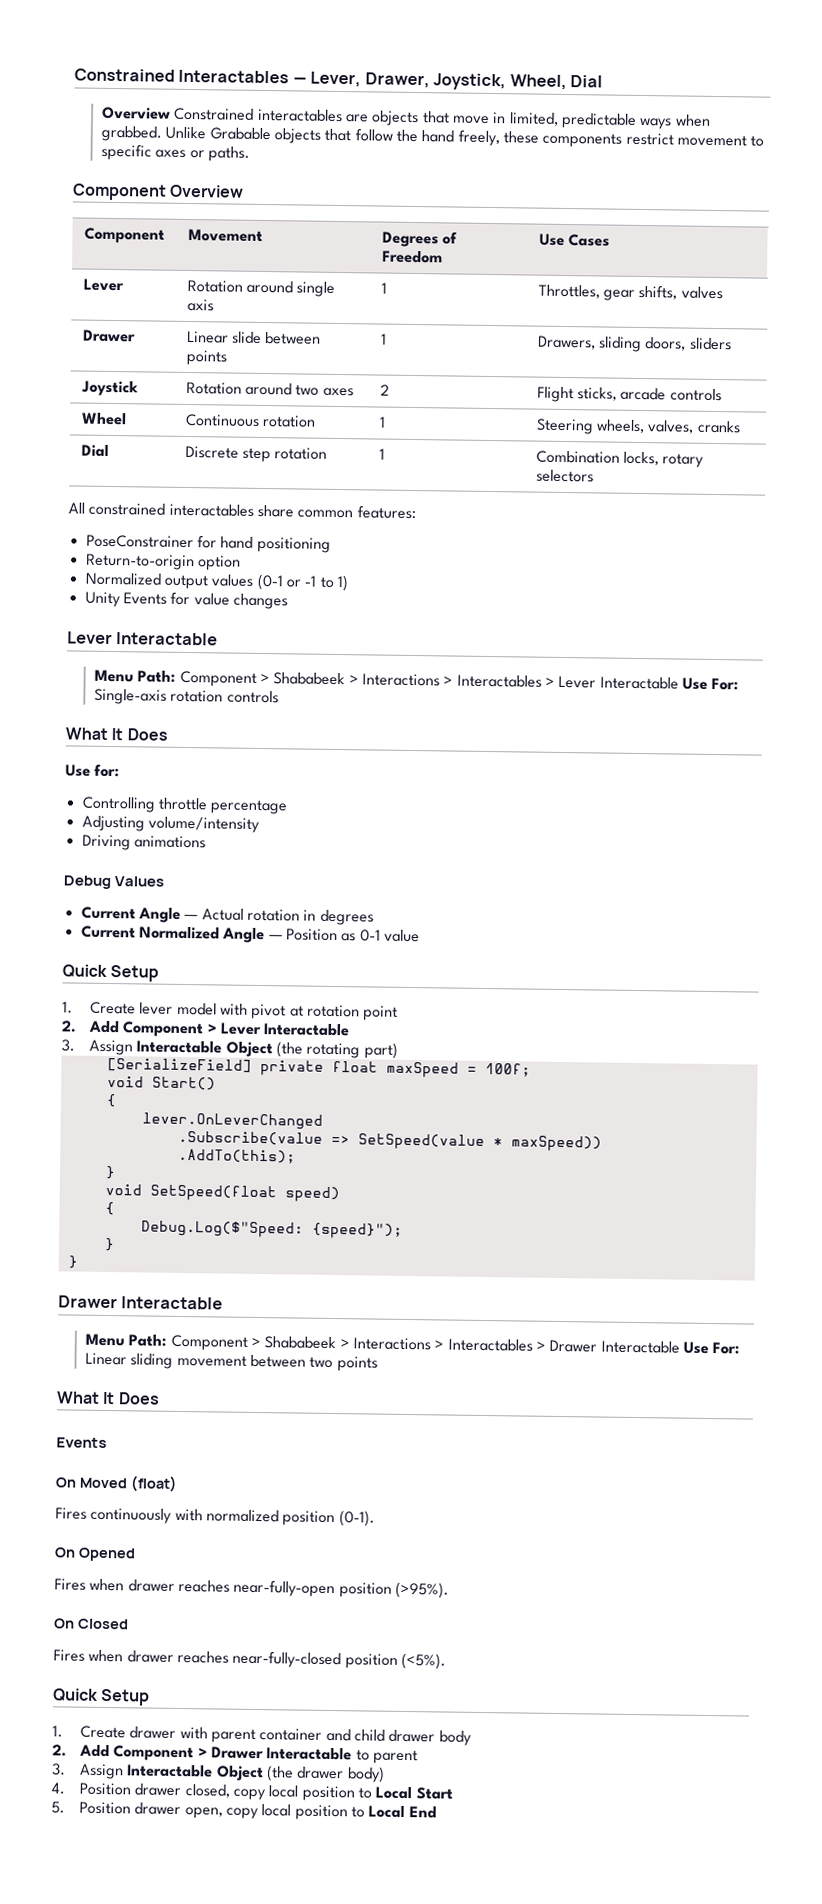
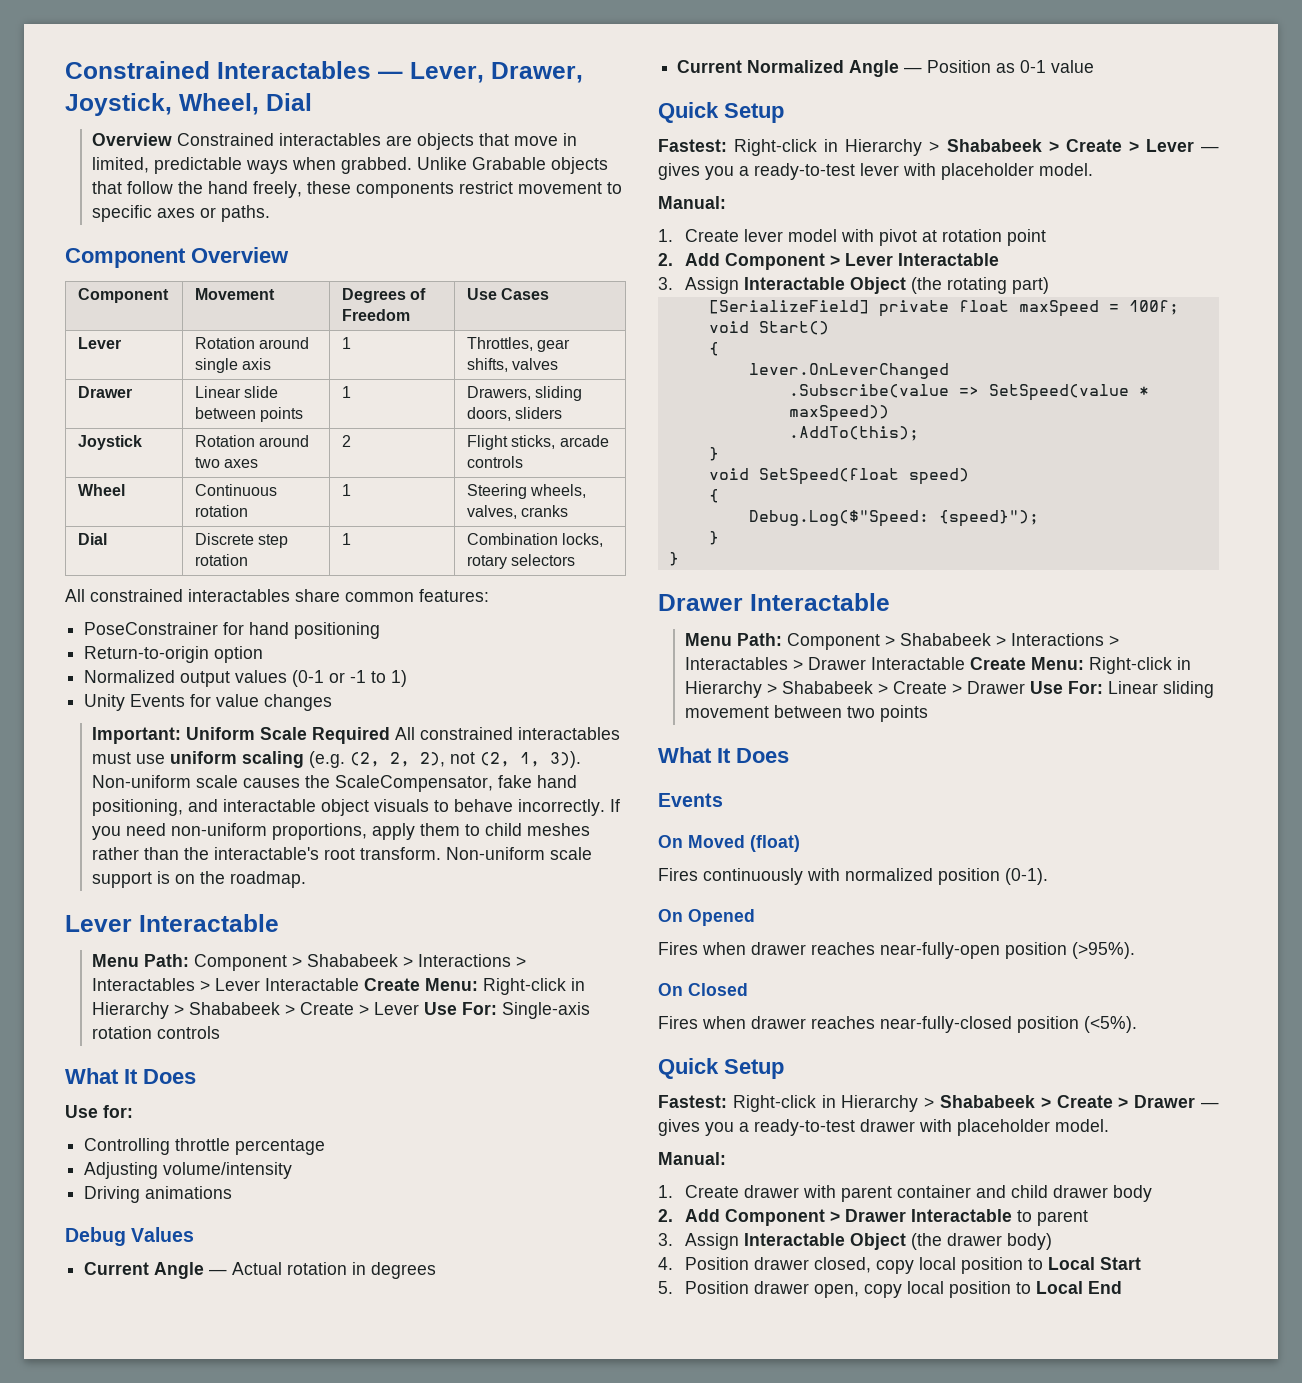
(288, 601) none -> [91,727,620,744] [91,751,581,768] [91,775,577,792] [91,799,620,816] [91,823,590,840] [91,847,592,860] [91,871,306,888] // Important: Uniform Scale Required All constrained interactables must use uniform scaling (e.g. (2, 2, 2), not (2, 1, 3)). Non-uniform scale causes the ScaleCompensator, fake hand positioning, and interactable object visuals to behave incorrectly. If you need non-uniform proportions, apply them to child meshes rather than the interactable's root transform. Non-uniform scale support is on the roadmap.
(679, 683) none -> [363,978,585,995] [91,1002,419,1019] Create Menu: Right-click in Hierarchy > Shababeek > Create > Lever
(160, 973) none -> [658,139,1219,156] [658,163,1093,180] [658,196,726,209] // Fastest: Right-click in Hierarchy > Shababeek > Create > Lever — gives you a ready-to-test lever with placeholder model. // Manual:
(680, 1347) none -> [969,657,1191,674] [684,681,1025,698] Create Menu: Right-click in Hierarchy > Shababeek > Create > Drawer
(151, 1697) none -> [658,1095,1219,1112] [658,1119,1109,1136] [658,1152,726,1165] // Fastest: Right-click in Hierarchy > Shababeek > Create > Drawer — gives you a ready-to-test drawer with placeholder model. // Manual:

